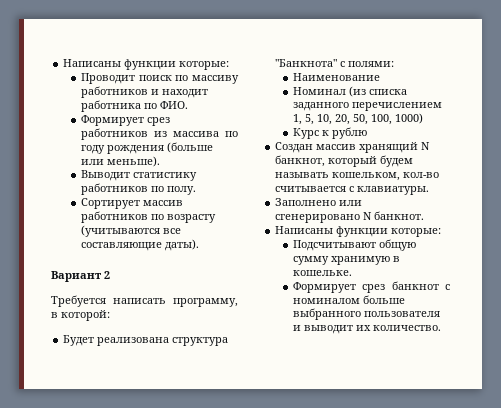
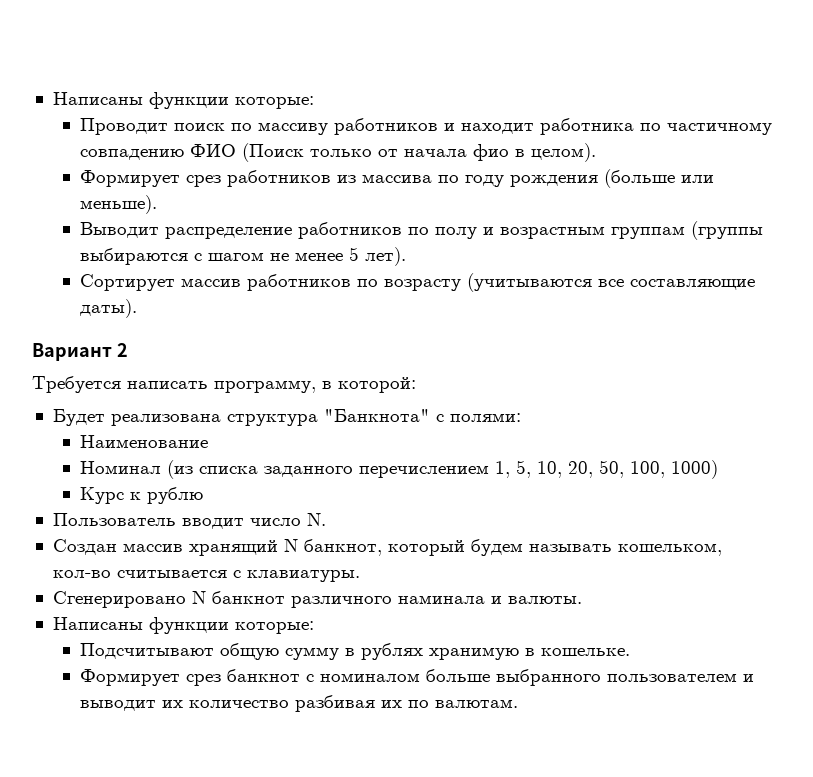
[160,101,189,109] ФИО. -> [667,122,773,135] [80,143,597,162] частичному совпадению ФИО (Поиск только от начала фио в целом).
[133,172,198,181] [81,183,197,195] статистику работников по полу. -> [165,221,764,240] [80,247,407,266] распределение работников по полу и возрастным группам (группы выбираются с шагом не менее 5 лет).
(368, 133) none -> [52,513,326,529] // Пользователь вводит число N.
[275,198,363,206] [275,211,425,223] Заполнено или сгенерировано N банкнот. -> [52,591,582,608] Сгенерировано N банкнот различного наминала и валюты.
(330, 260) none -> [345,643,424,660] в рублях
[364,311,441,317] пользователя -> [607,673,738,682] пользователем
[373,325,442,331] количество. -> [189,695,519,712] количество разбивая их по валютам.

